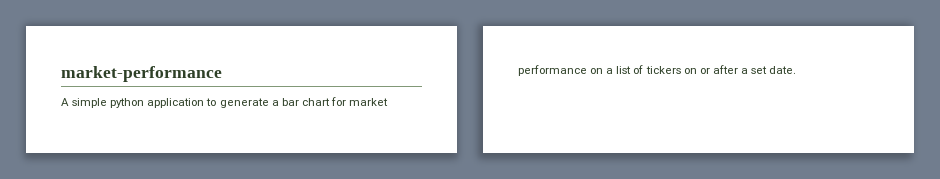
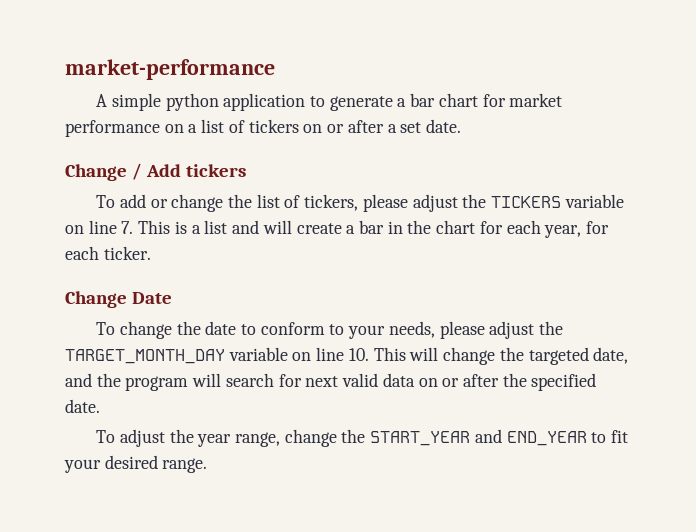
(797, 70) none -> [65,163,247,181] [96,194,624,212] [65,220,610,238] [65,246,151,260] [65,291,173,308] [96,321,564,339] [65,347,629,365] [65,373,597,391] [65,399,100,413] [96,429,629,447] [64,455,208,473] // Change / Add tickers // To add or change the list of tickers, please adjust the TICKERS variable on line 7. This is a list and will create a bar in the chart for each year, for each ticker. // Change Date // To change the date to conform to your needs, please adjust the TARGET_MONTH_DAY variable on line 10. This will change the targeted date, and the program will search for next valid data on or after the specified date. // To adjust the year range, change the START_YEAR and END_YEAR to fit your desired range.

